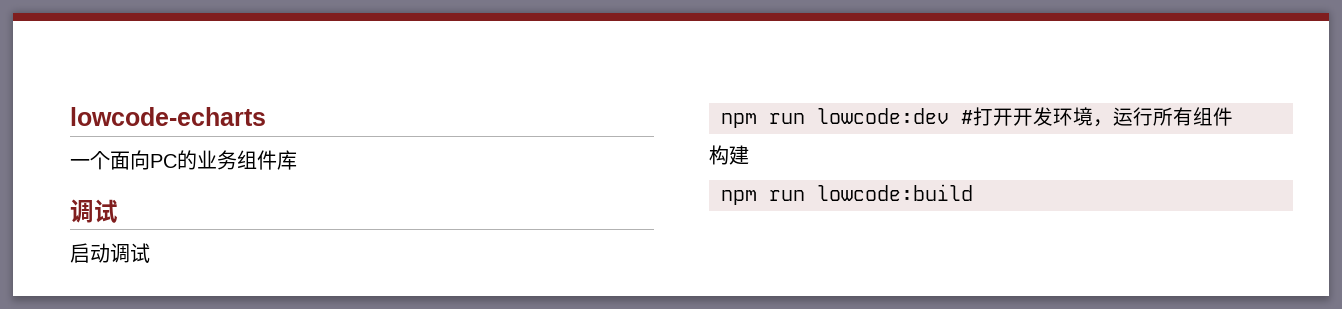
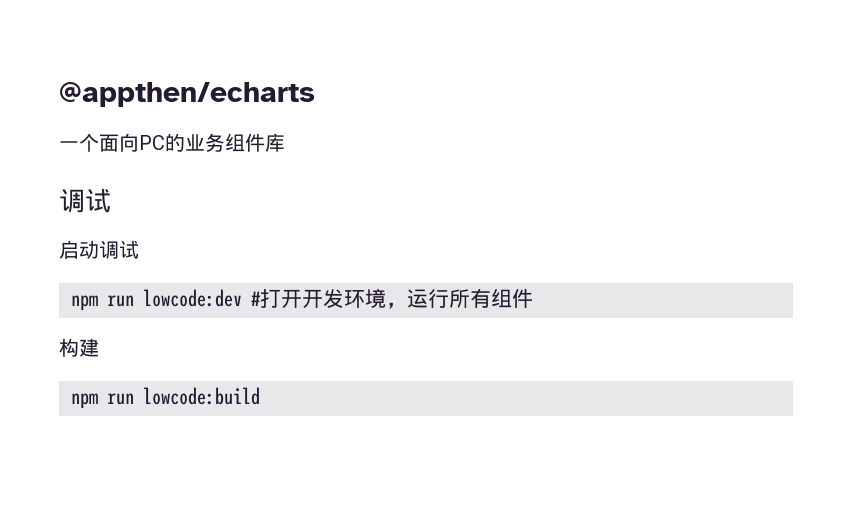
[70,107,266,126] lowcode-echarts -> [59,82,315,107] @appthen/echarts

